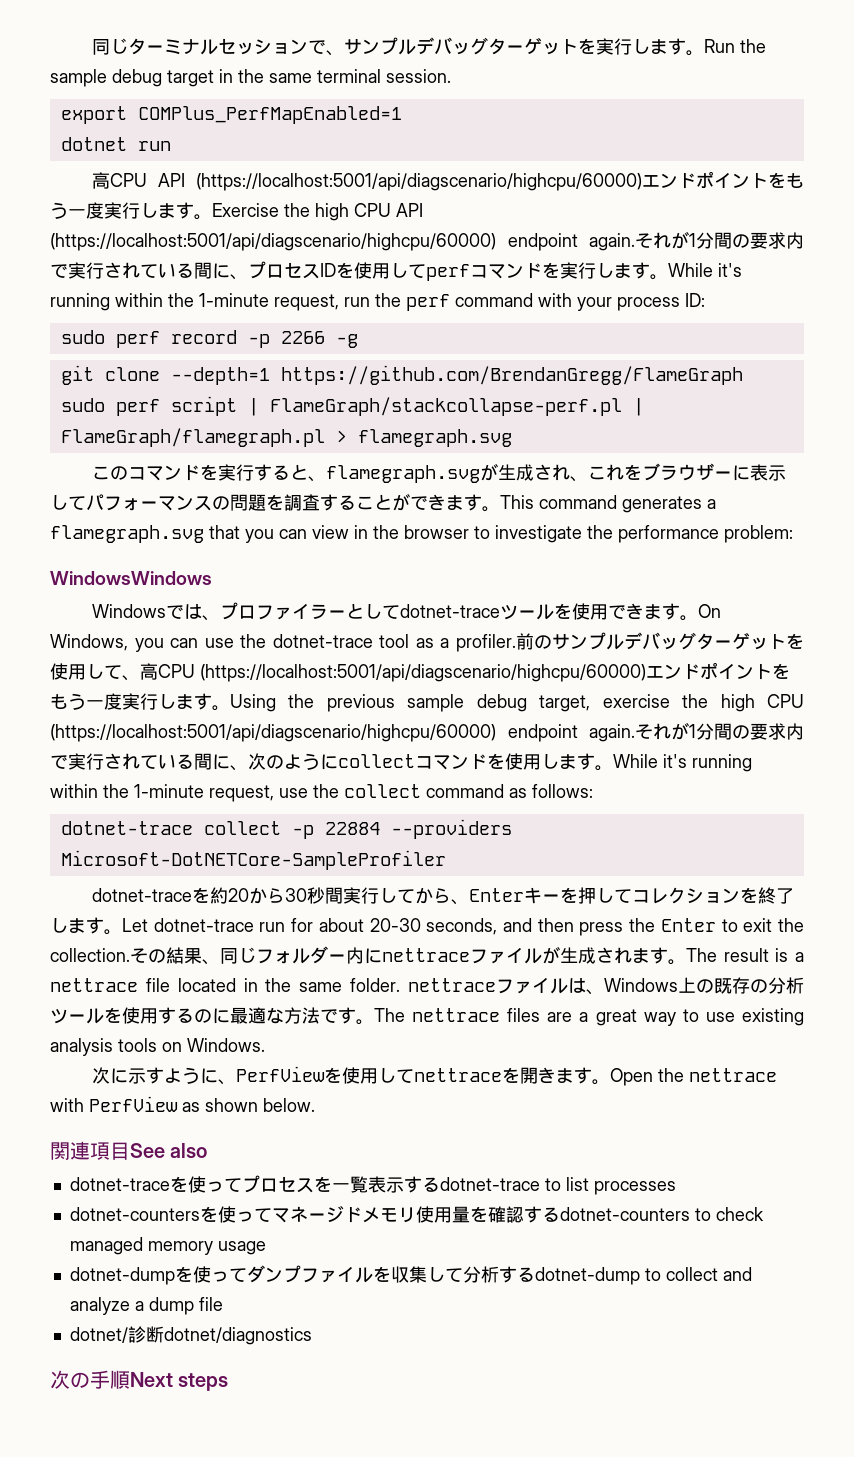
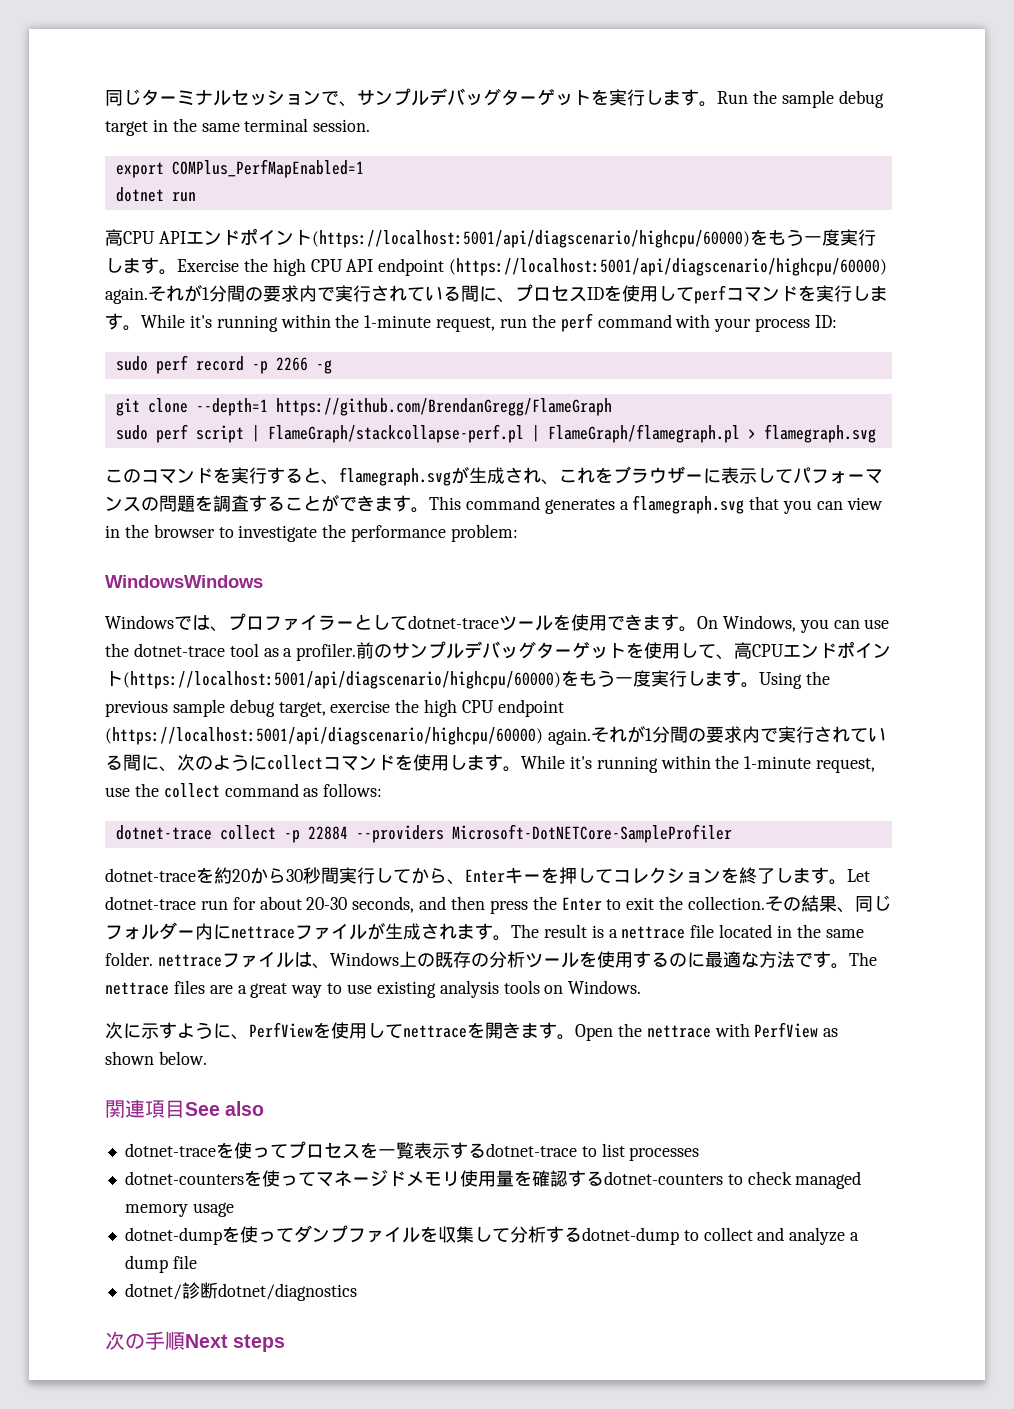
[195,171,768,191] (https://localhost:5001/api/diagscenario/highcpu/60000)エンドポイント -> [185,228,750,248] エンドポイント(https://localhost:5001/api/diagscenario/highcpu/60000)
[50,233,578,251] (https://localhost:5001/api/diagscenario/highcpu/60000) endpoint -> [378,258,888,276] endpoint (https://localhost:5001/api/diagscenario/highcpu/60000)
[200,662,772,682] (https://localhost:5001/api/diagscenario/highcpu/60000)エンドポイント -> [783,641,892,659] [105,671,561,689] エンドポイント(https://localhost:5001/api/diagscenario/highcpu/60000)
[50,724,578,742] (https://localhost:5001/api/diagscenario/highcpu/60000) endpoint -> [497,699,564,717] [105,727,543,745] endpoint (https://localhost:5001/api/diagscenario/highcpu/60000)

